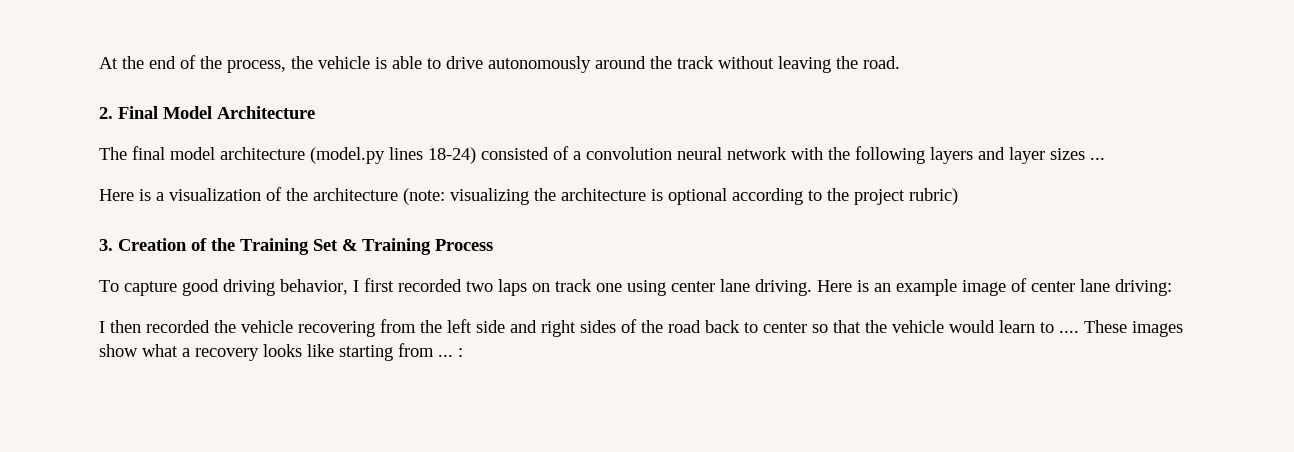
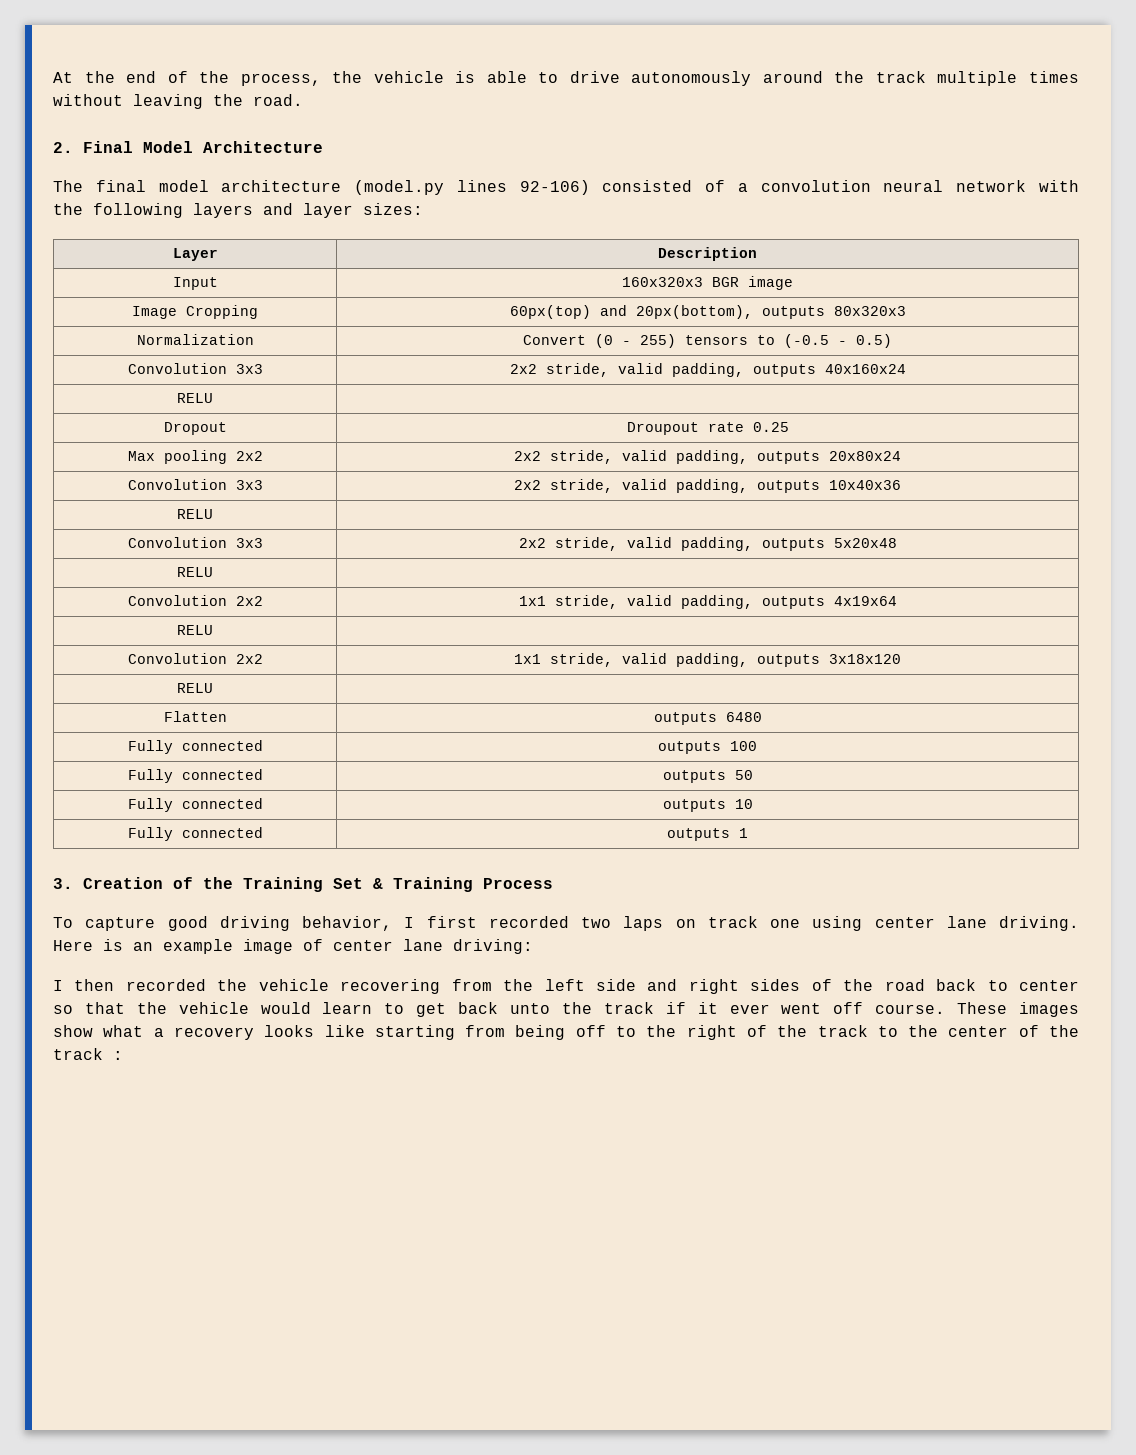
(714, 62) none -> [937,71,1079,86] multiple times
[428,147,476,164] 18-24) -> [519,180,590,195] 92-106)
[1050,148,1105,160] [99,187,958,205] sizes ... // Here is a visualization of the architecture (note: visualizing the architecture is optional according to the project rubric) -> [363,203,423,215] [172,248,218,261] [658,247,757,261] [172,277,218,290] [622,276,793,290] [132,305,258,319] [509,305,906,319] [136,334,254,345] [523,334,892,348] [127,363,263,374] [509,363,906,377] [177,393,213,403] [163,422,227,435] [626,422,789,435] [127,450,263,464] [514,450,901,464] [127,479,263,490] [514,479,901,493] [177,509,213,519] [127,537,263,548] [518,537,897,551] [177,567,213,577] [127,595,263,606] [518,595,897,609] [177,625,213,635] [127,653,263,664] [514,653,901,667] [177,683,213,693] [163,711,227,722] [653,712,762,725] [127,740,263,754] [658,741,757,754] [127,769,263,783] [662,770,753,783] [127,798,263,812] [662,799,753,812] [127,827,263,841] [667,828,748,841] sizes: // Layer | Description // Input | 160x320x3 BGR image // Image Cropping | 60px(top) and 20px(bottom), outputs 80x320x3 // Normalization | Convert (0 - 255) tensors to (-0.5 - 0.5) // Convolution 3x3 | 2x2 stride, valid padding, outputs 40x160x24 // RELU | // Dropout | Droupout rate 0.25 // Max pooling 2x2 | 2x2 stride, valid padding, outputs 20x80x24 // Convolution 3x3 | 2x2 stride, valid padding, outputs 10x40x36 // RELU | // Convolution 3x3 | 2x2 stride, valid padding, outputs 5x20x48 // RELU | // Convolution 2x2 | 1x1 stride, valid padding, outputs 4x19x64 // RELU | // Convolution 2x2 | 1x1 stride, valid padding, outputs 3x18x120 // RELU | // Flatten | outputs 6480 // Fully connected | outputs 100 // Fully connected | outputs 50 // Fully connected | outputs 10 // Fully connected | outputs 1
[1059,330,1079,333] .... -> [416,1002,946,1017] get back unto the track if it ever went off course.
[438,354,453,357] ... -> [515,1025,1079,1040] [53,1048,103,1060] being off to the right of the track to the center of the track

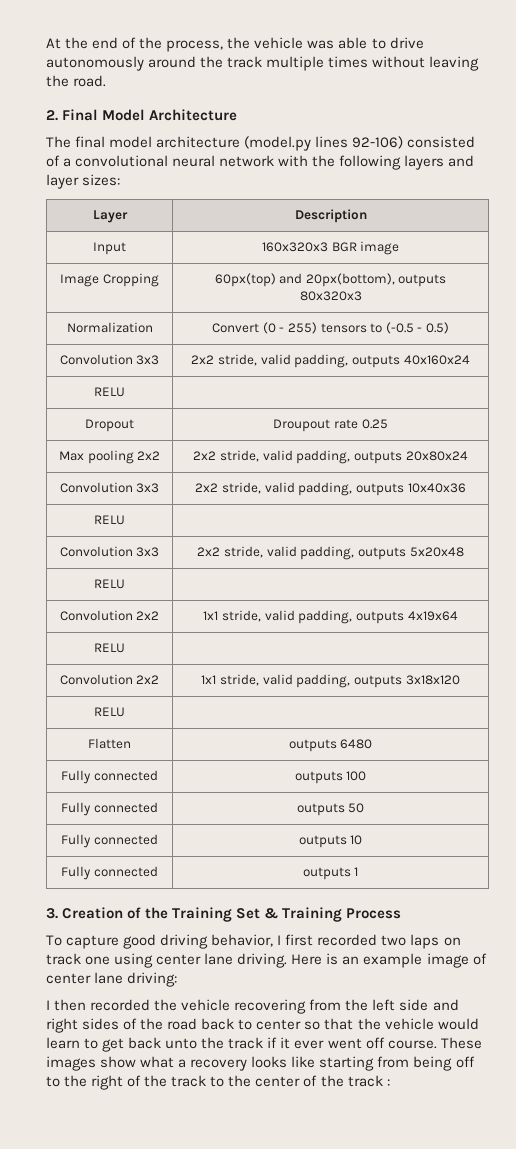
[455,71,476,83] is -> [307,40,335,49] was
[760,180,871,192] convolution -> [75,155,169,167] convolutional

